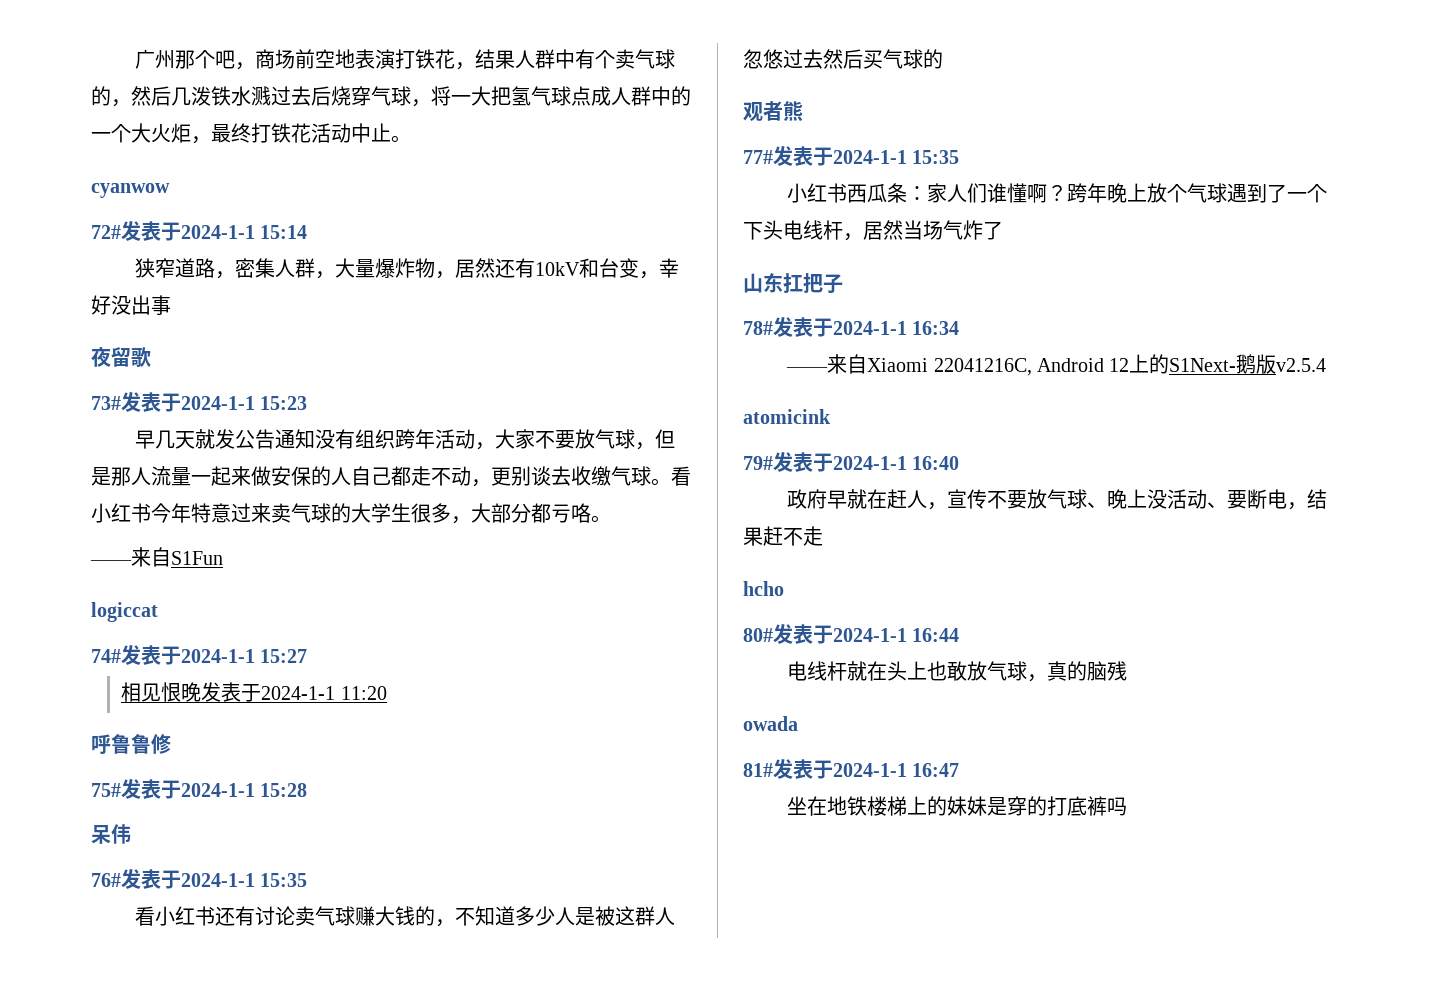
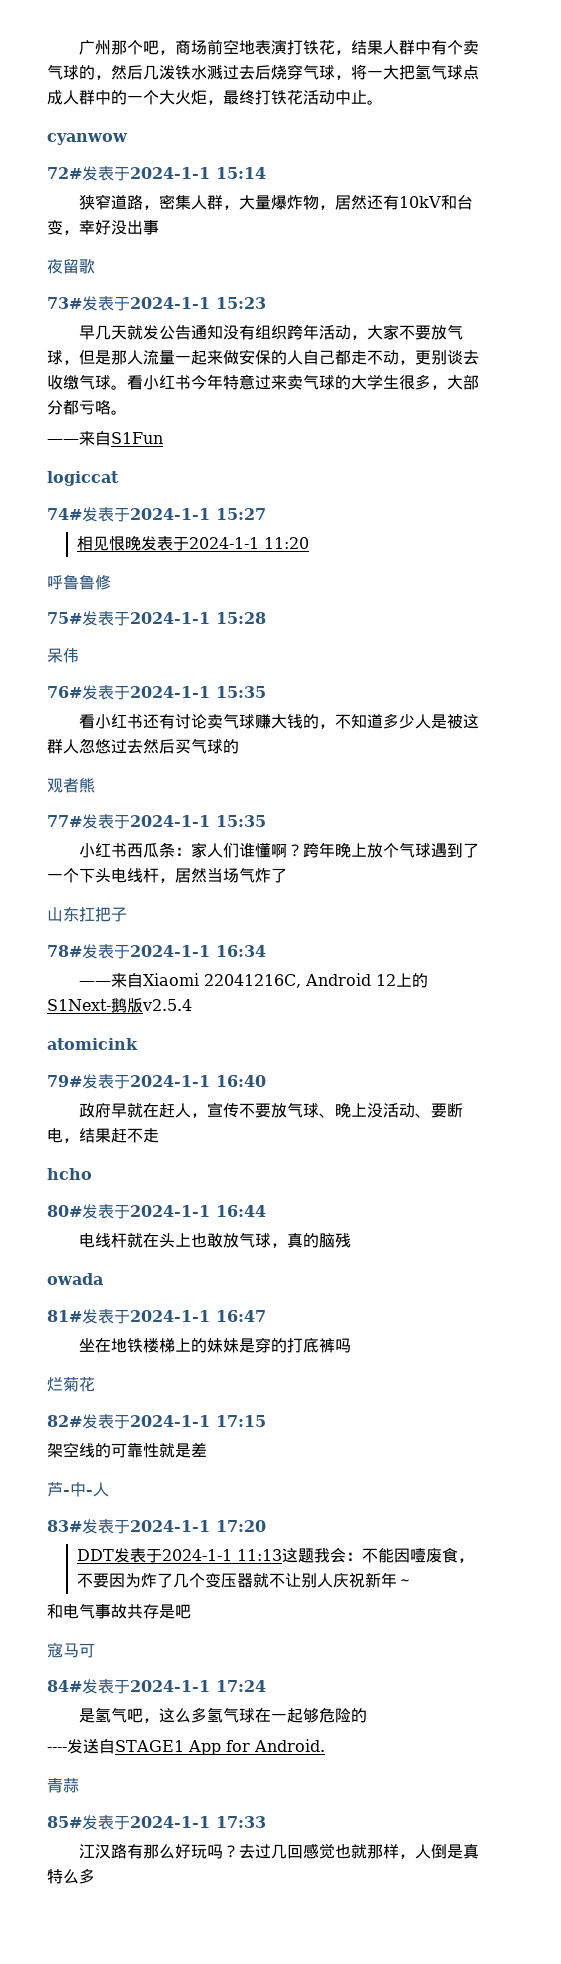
(1128, 806) none -> [47,1377,95,1392] [47,1414,266,1429] [47,1442,207,1458] [47,1482,109,1497] [47,1519,266,1534] [77,1547,475,1563] [77,1572,414,1588] [47,1603,191,1619] [47,1642,95,1658] [47,1679,266,1694] [78,1707,367,1723] [47,1738,325,1755] [47,1778,79,1793] [47,1815,266,1830] [78,1843,479,1859] [47,1868,95,1884] // 烂菊花 // 82#发表于2024-1-1 17:15 // 架空线的可靠性就是差 // 芦-中-人 // 83#发表于2024-1-1 17:20 // DDT发表于2024-1-1 11:13这题我会：不能因噎废食，不要因为炸了几个变压器就不让别人庆祝新年～ // 和电气事故共存是吧 // 寇马可 // 84#发表于2024-1-1 17:24 // 是氢气吧，这么多氢气球在一起够危险的 // ----发送自STAGE1 App for Android. // 青蒜 // 85#发表于2024-1-1 17:33 // 江汉路有那么好玩吗？去过几回感觉也就那样，人倒是真特么多

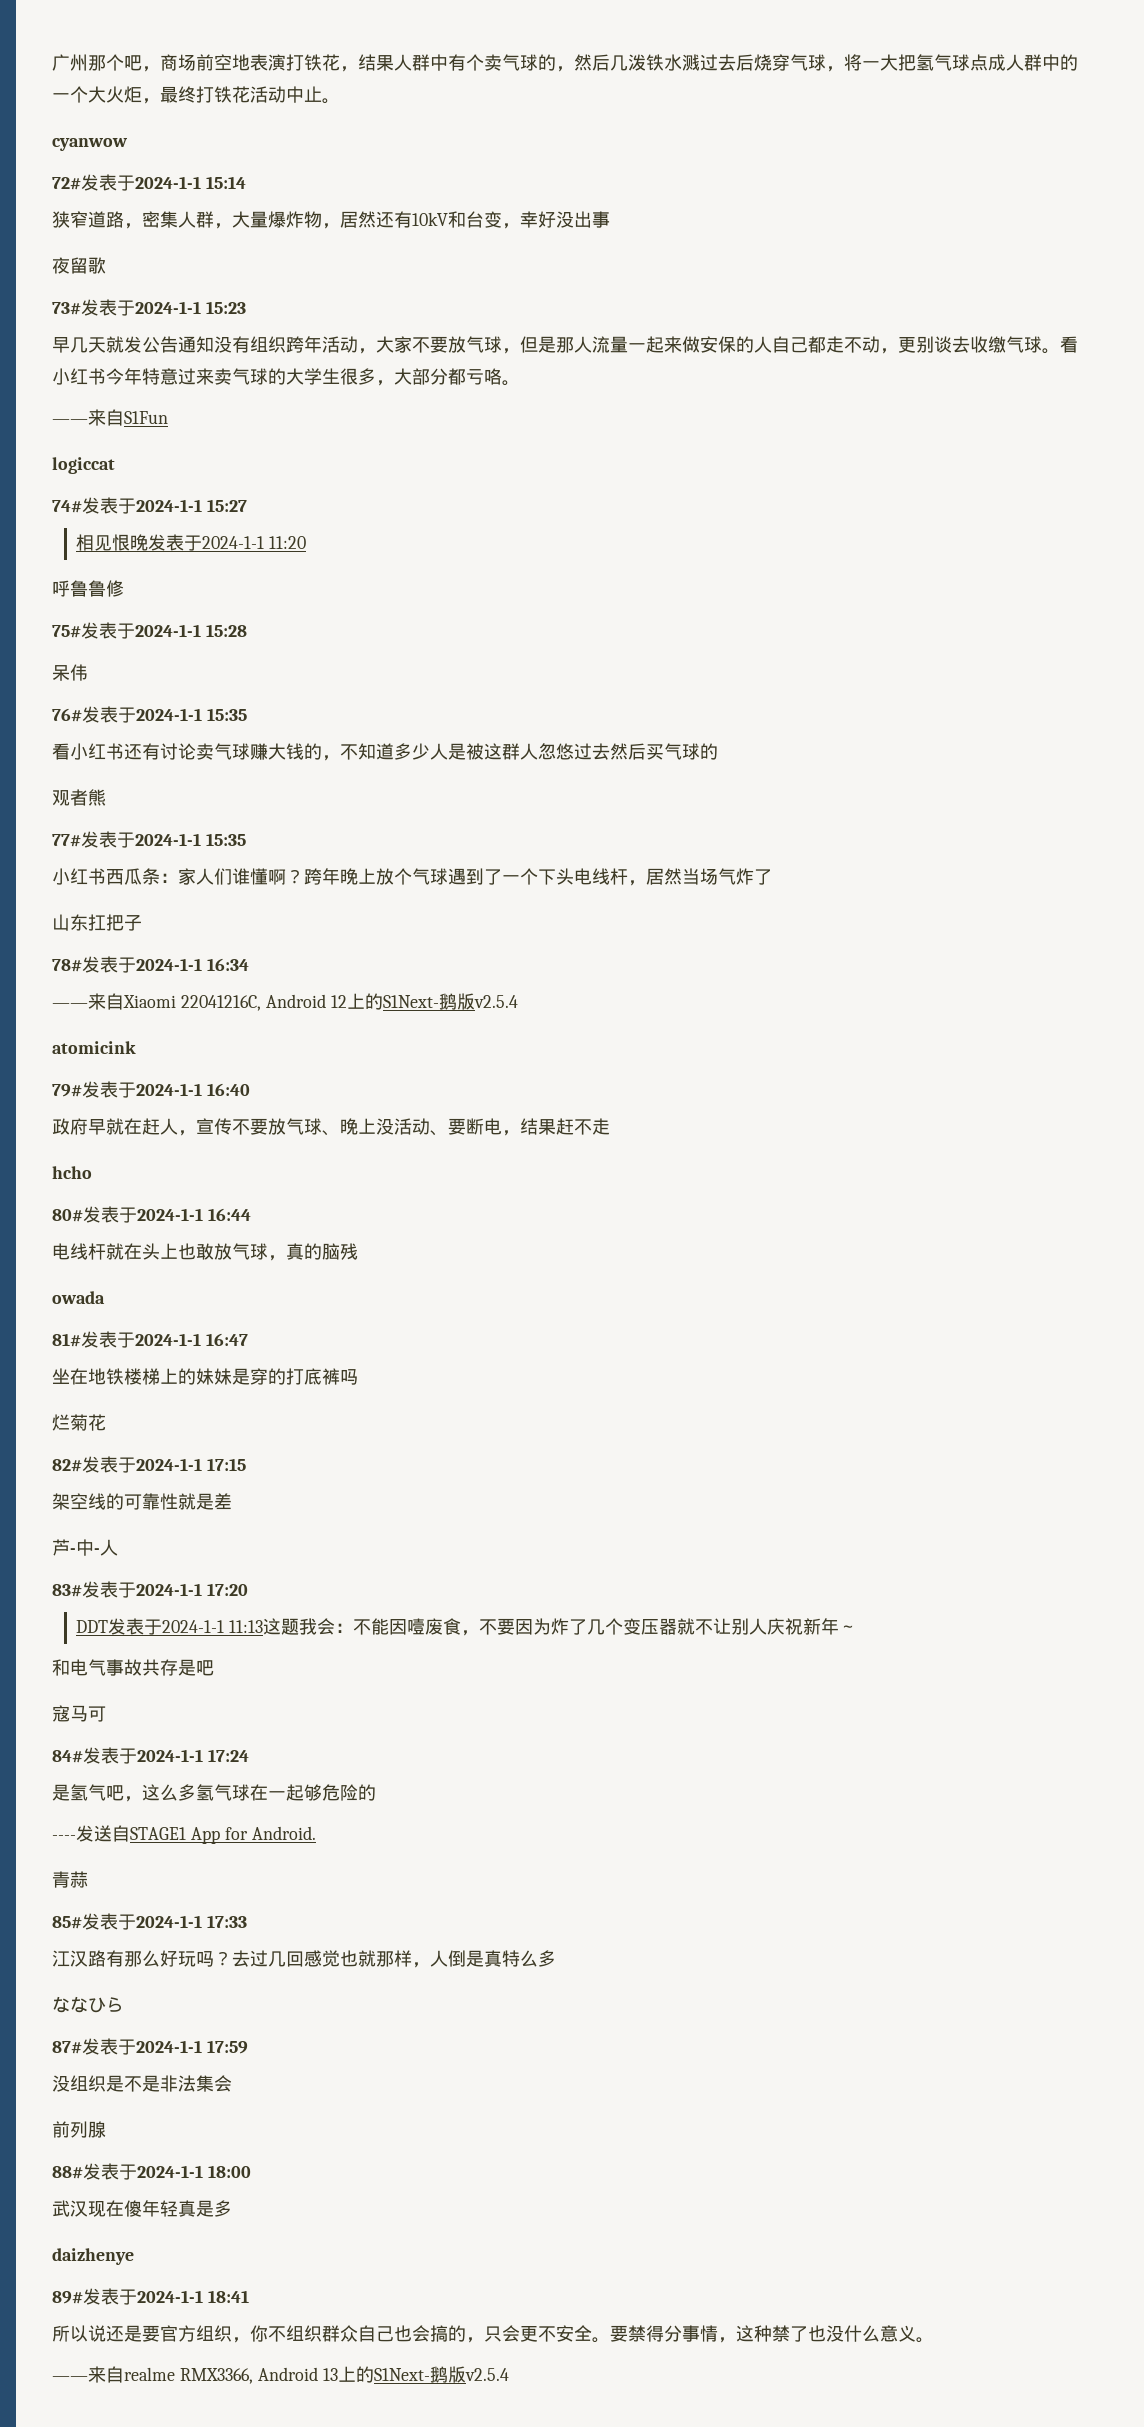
(95, 1876) none -> [52,1996,124,2013] [52,2038,248,2055] [52,2075,232,2092] [52,2121,106,2138] [52,2163,251,2180] [52,2200,232,2217] [52,2248,134,2265] [52,2288,249,2305] [52,2325,934,2343] [52,2366,509,2384] // ななひら // 87#发表于2024-1-1 17:59 // 没组织是不是非法集会 // 前列腺 // 88#发表于2024-1-1 18:00 // 武汉现在傻年轻真是多 // daizhenye // 89#发表于2024-1-1 18:41 // 所以说还是要官方组织，你不组织群众自己也会搞的，只会更不安全。要禁得分事情，这种禁了也没什么意义。 // ——来自realme RMX3366, Android 13上的S1Next-鹅版v2.5.4

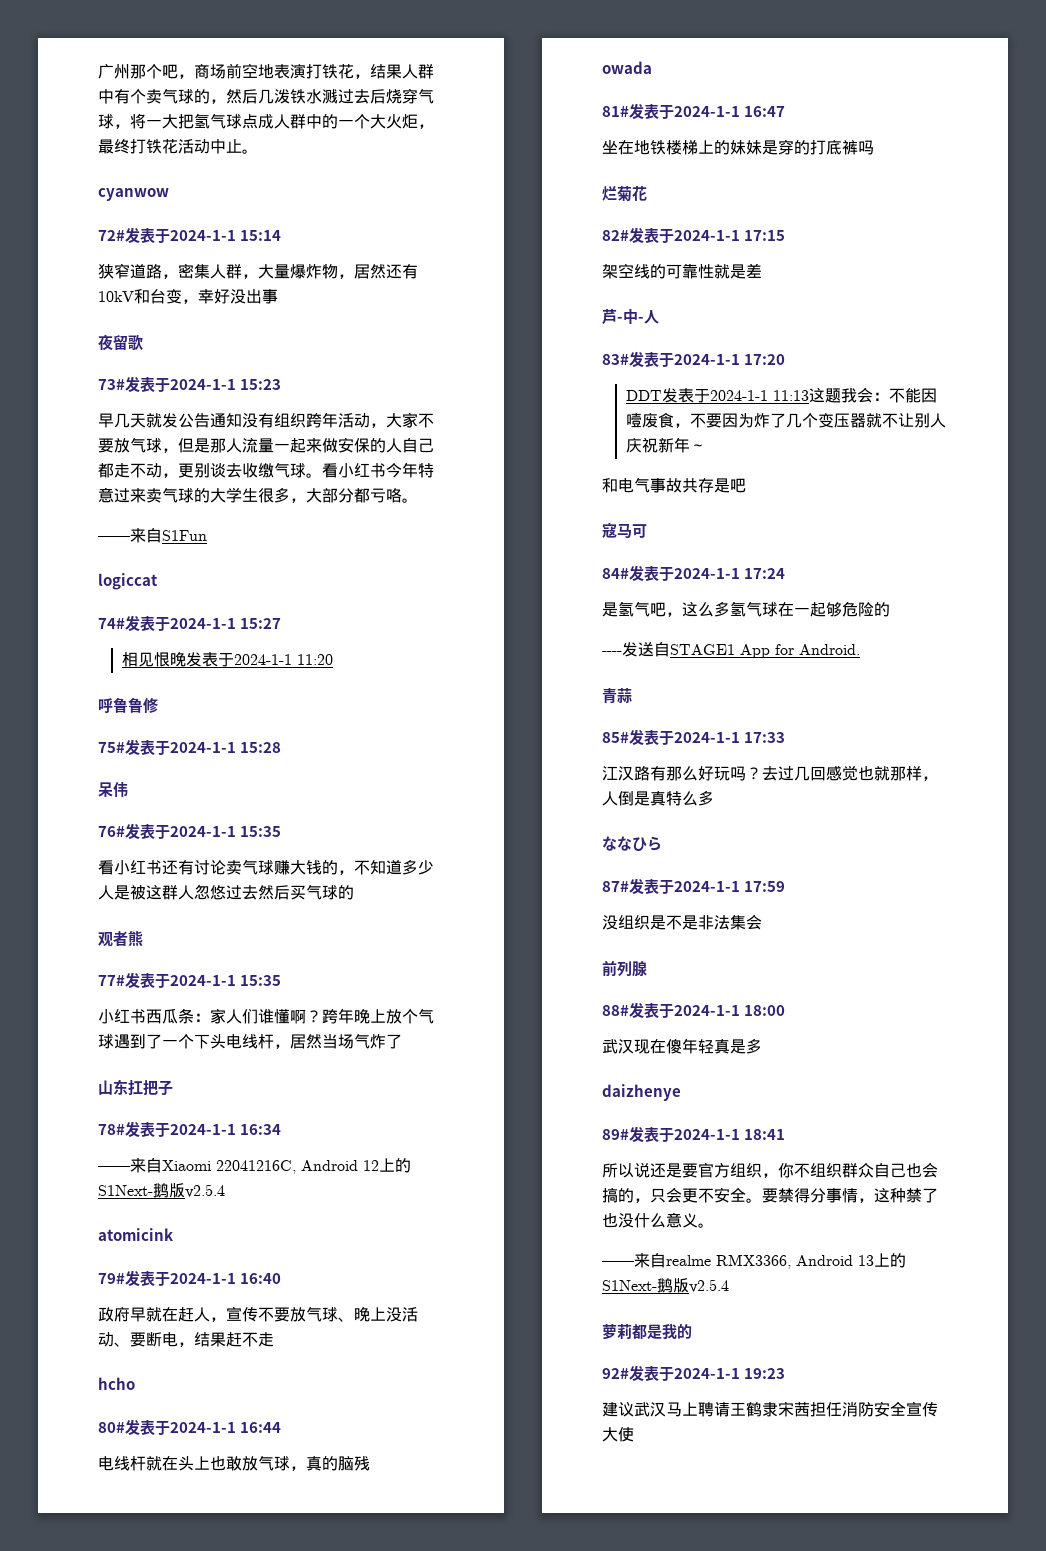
(509, 2374) none -> [602,1323,692,1340] [602,1365,786,1382] [602,1401,938,1417] [602,1427,634,1442] // 萝莉都是我的 // 92#发表于2024-1-1 19:23 // 建议武汉马上聘请王鹤隶宋茜担任消防安全宣传大使

